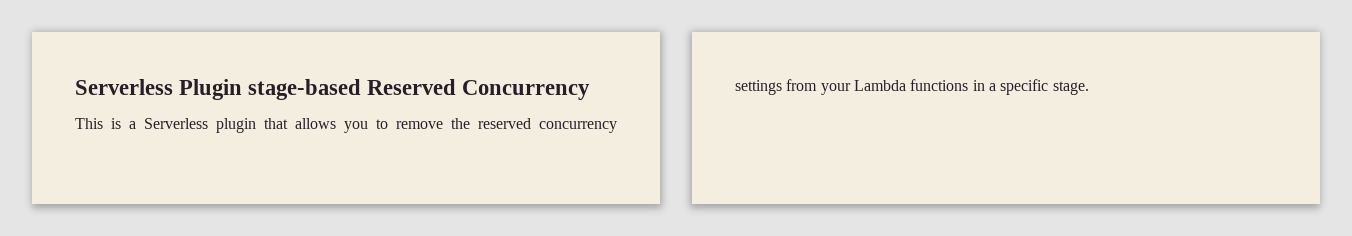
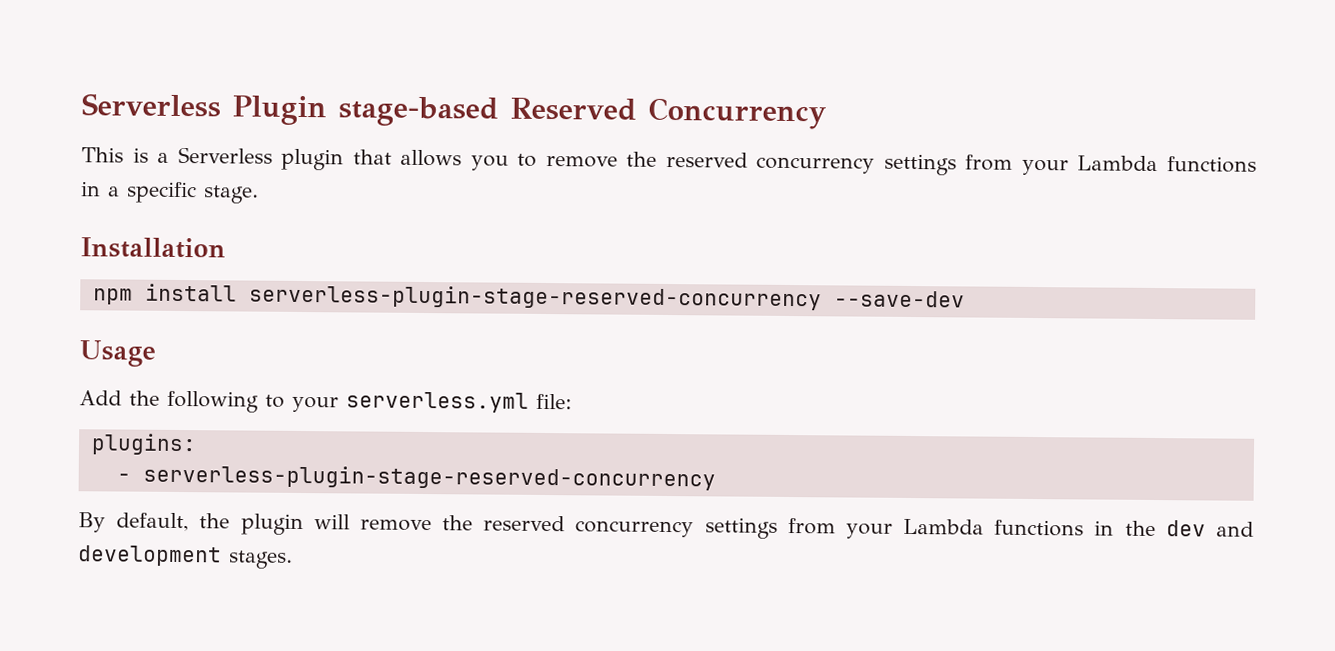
(1089, 88) none -> [80,237,226,259] [92,283,965,311] [79,340,156,367] [79,390,572,413] [90,433,197,456] [116,464,716,491] [78,512,1254,539] [78,545,293,569] // Installation // npm install serverless-plugin-stage-reserved-concurrency --save-dev // Usage // Add the following to your serverless.yml file: // plugins: // - serverless-plugin-stage-reserved-concurrency // By default, the plugin will remove the reserved concurrency settings from your Lambda functions in the dev and development stages.

